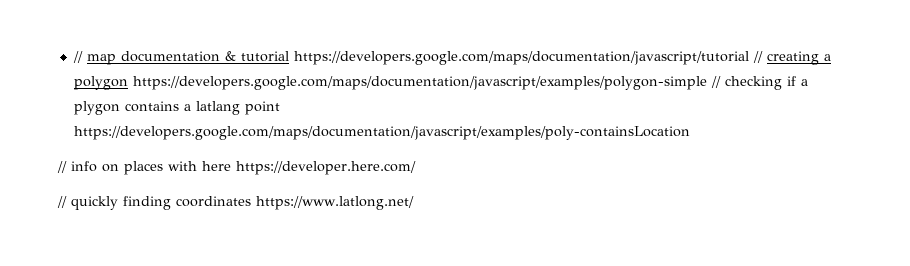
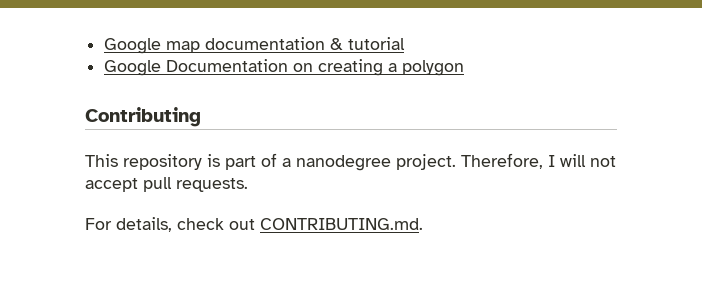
[72,51,83,63] // -> [104,38,162,54] Google
[293,51,763,65] https://developers.google.com/maps/documentation/javascript/tutorial // -> [104,59,314,76] // Google Documentation on
[132,76,808,90] [73,101,280,115] [73,126,690,140] [57,161,416,175] [57,196,414,210] https://developers.google.com/maps/documentation/javascript/examples/polygon-simple // checking if a plygon contains a latlang point https://developers.google.com/maps/documentation/javascript/examples/poly-containsLocation // // info on places with here https://developer.here.com/ // // quickly finding coordinates https://www.latlong.net/ -> [85,107,201,127] [85,153,616,171] [85,177,248,192] [85,217,423,232] // Contributing // This repository is part of a nanodegree project. Therefore, I will not accept pull requests. // For details, check out CONTRIBUTING.md.

